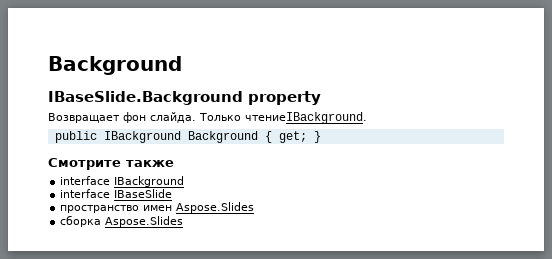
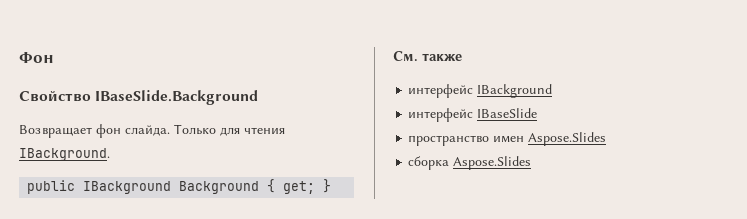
[48,56,182,75] Background // -> [19,52,54,63] [19,91,91,102] Фон // Свойство
[248,91,321,105] property -> (259, 97) none
[245,112,367,124] чтениеIBackground. -> [220,127,285,136] [19,148,110,161] для чтения IBackground.
[48,158,121,170] Смотрите -> [393,51,418,62] См.
[60,176,111,185] interface -> [408,84,474,98] интерфейс
[60,189,111,198] interface -> [408,108,474,122] интерфейс

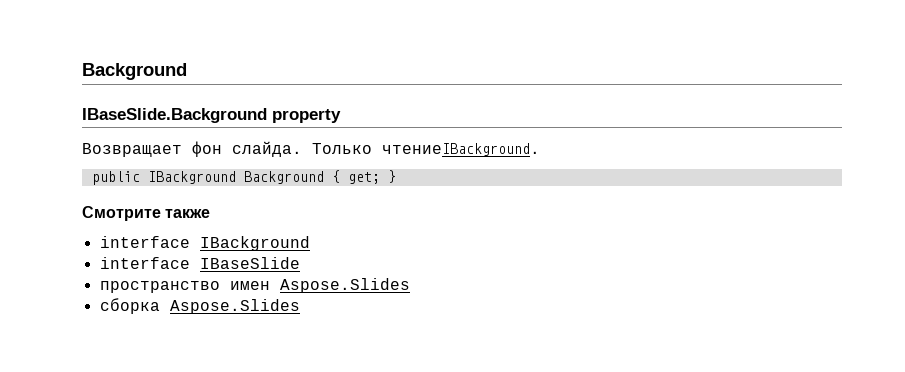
[19,52,54,63] [19,91,91,102] Фон // Свойство -> [82,63,187,80] Background //
(259, 97) none -> [272,109,341,123] property
[220,127,285,136] [19,148,110,161] для чтения IBackground. -> [382,143,540,156] чтениеIBackground.
[393,51,418,62] См. -> [82,206,161,221] Смотрите
[408,84,474,98] интерфейс -> [99,236,190,248] interface
[408,108,474,122] интерфейс -> [99,257,190,269] interface

